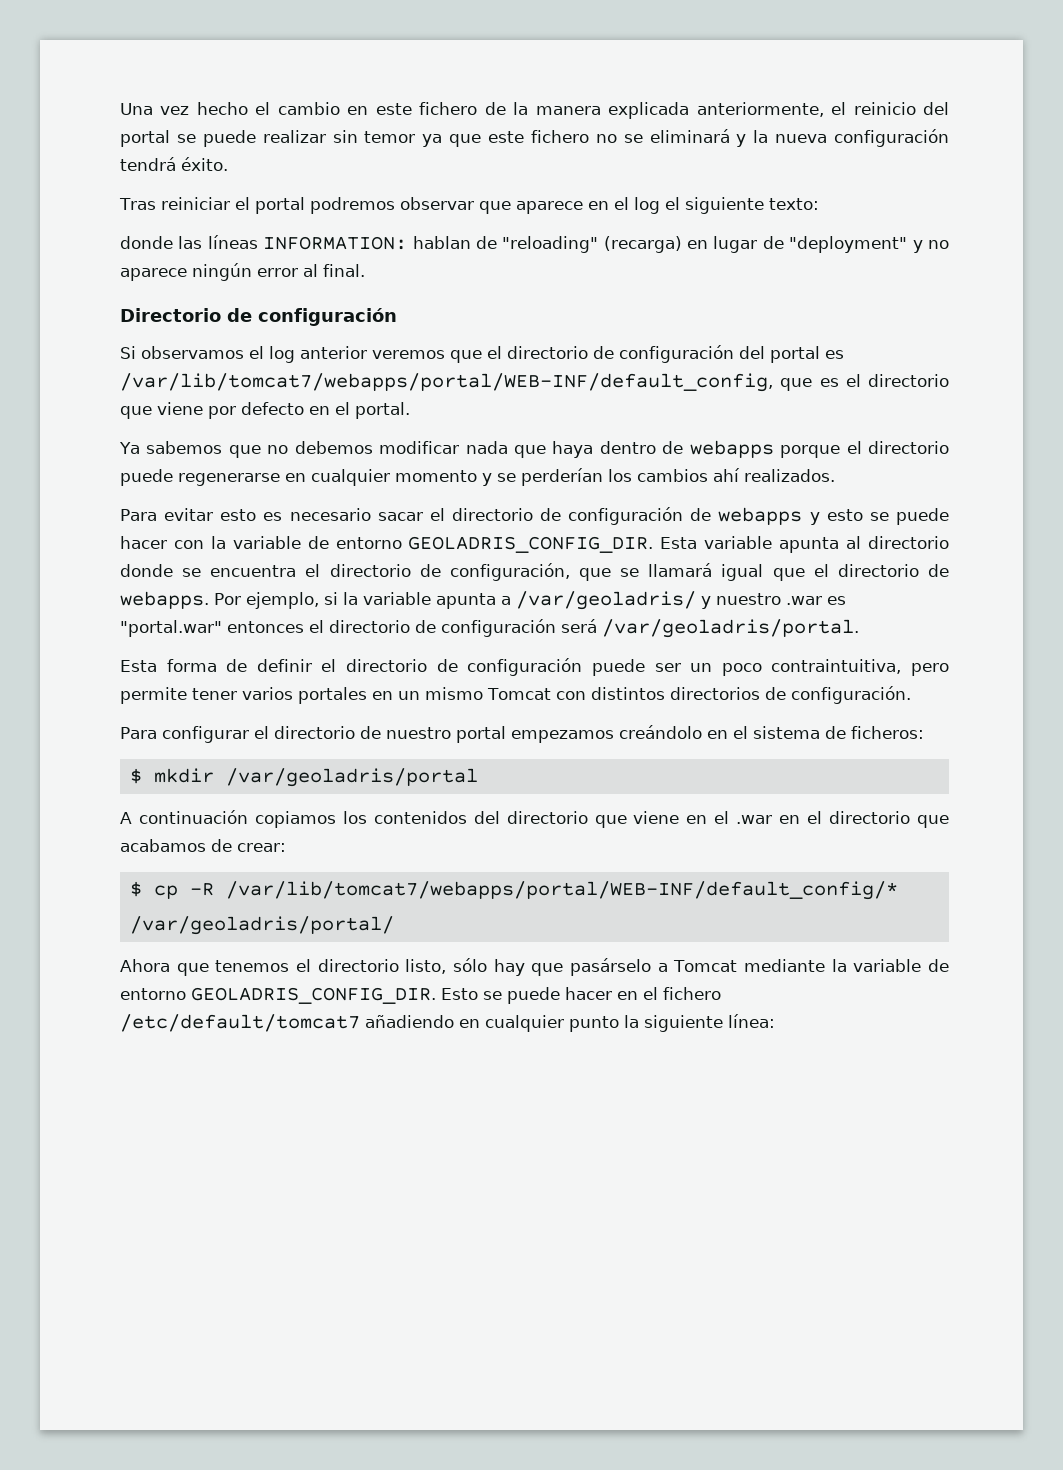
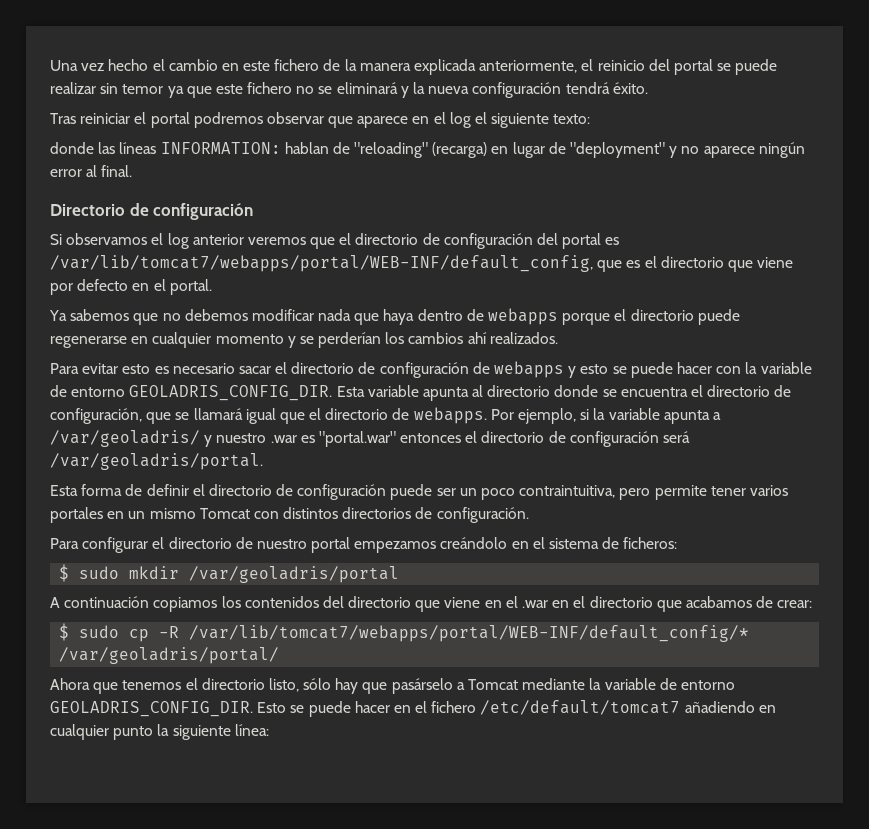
(142, 776) none -> [79,566,120,579] sudo
(142, 889) none -> [79,625,120,638] sudo

